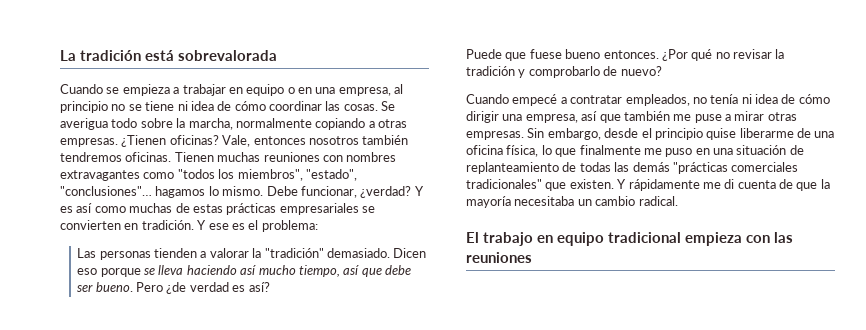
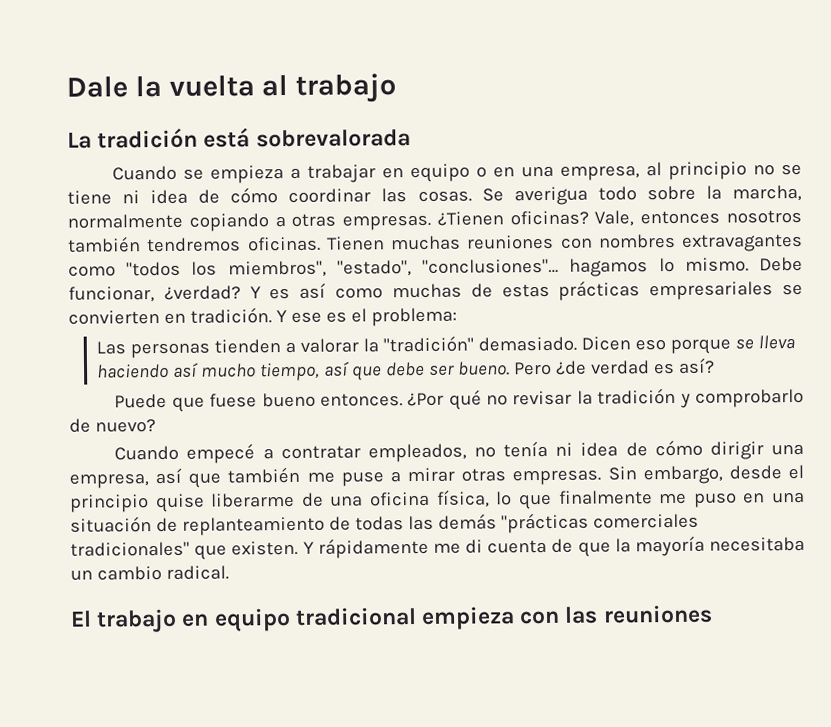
(60, 55) none -> [66,73,397,103] Dale la vuelta al trabajo //

